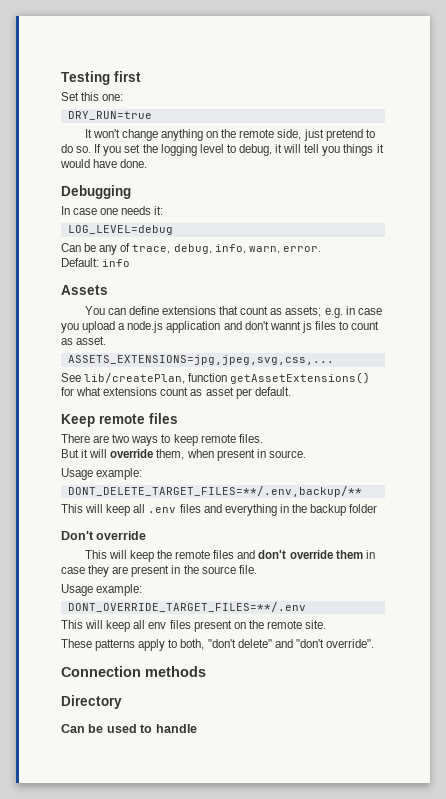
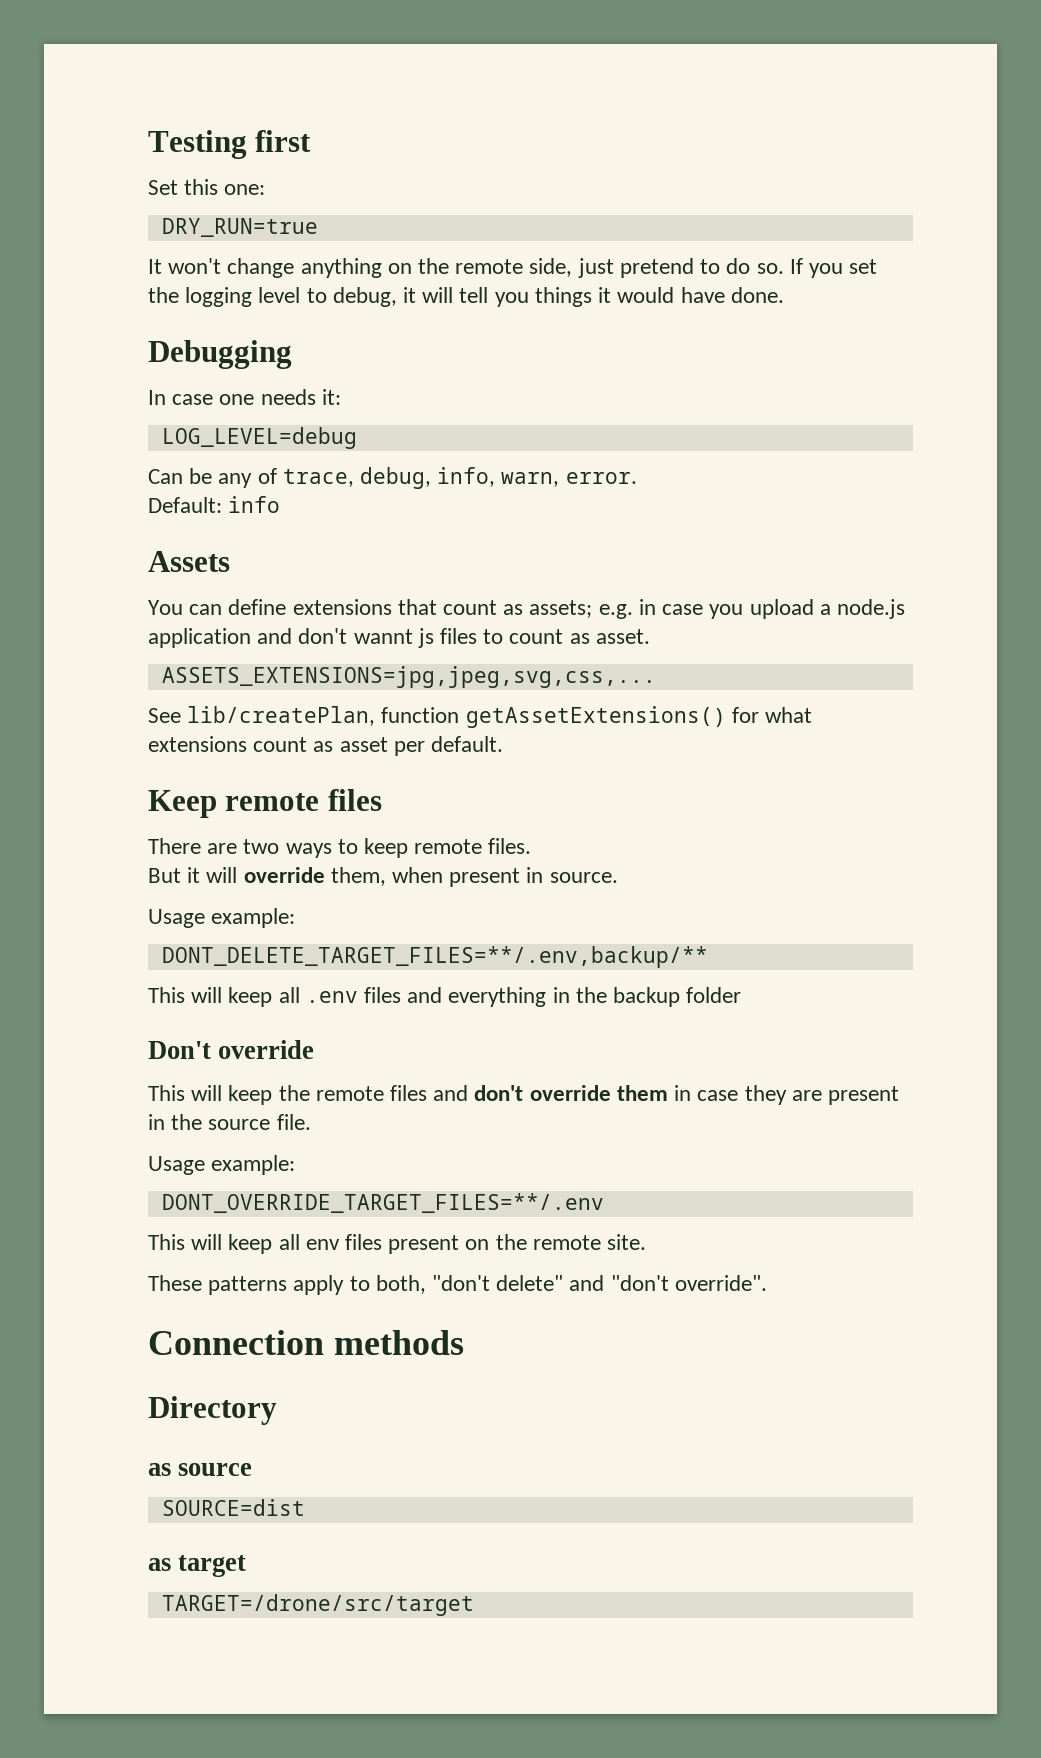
[61,724,197,733] Can be used to handle -> [148,1463,253,1476] [161,1499,305,1516] [148,1555,247,1577] [161,1594,474,1616] as source // SOURCE=dist // as target // TARGET=/drone/src/target

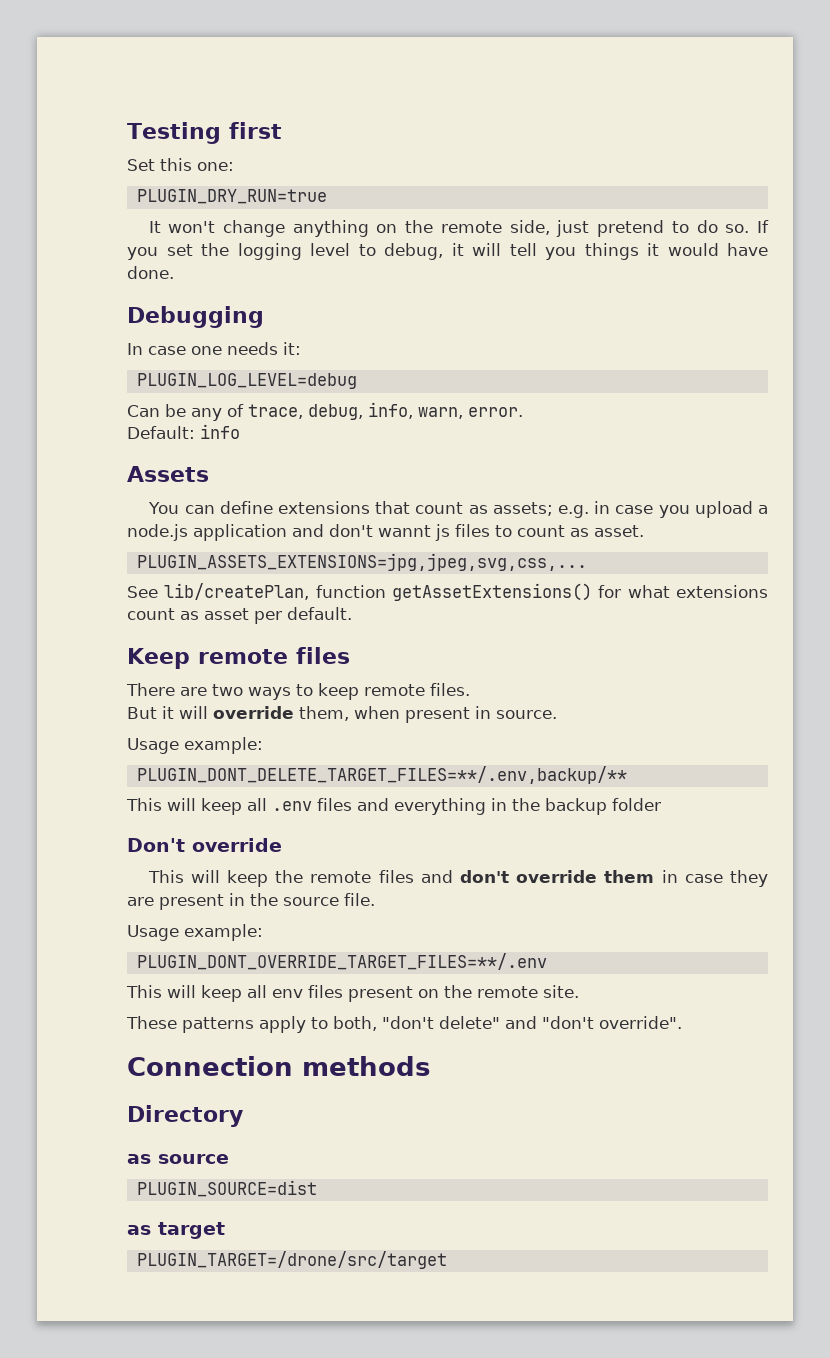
[161,218,318,237] DRY_RUN=true -> [136,189,327,204] PLUGIN_DRY_RUN=true
[161,427,357,449] LOG_LEVEL=debug -> [136,373,357,389] PLUGIN_LOG_LEVEL=debug
[161,666,656,688] ASSETS_EXTENSIONS=jpg,jpeg,svg,css,... -> [136,553,587,571] PLUGIN_ASSETS_EXTENSIONS=jpg,jpeg,svg,css,...
[161,946,708,968] DONT_DELETE_TARGET_FILES=**/.env,backup/** -> [136,766,627,784] PLUGIN_DONT_DELETE_TARGET_FILES=**/.env,backup/**
[161,1193,604,1213] DONT_OVERRIDE_TARGET_FILES=**/.env -> [136,953,547,970] PLUGIN_DONT_OVERRIDE_TARGET_FILES=**/.env
[161,1499,305,1516] SOURCE=dist -> [136,1180,317,1197] PLUGIN_SOURCE=dist
[161,1594,474,1616] TARGET=/drone/src/target -> [136,1251,447,1269] PLUGIN_TARGET=/drone/src/target

